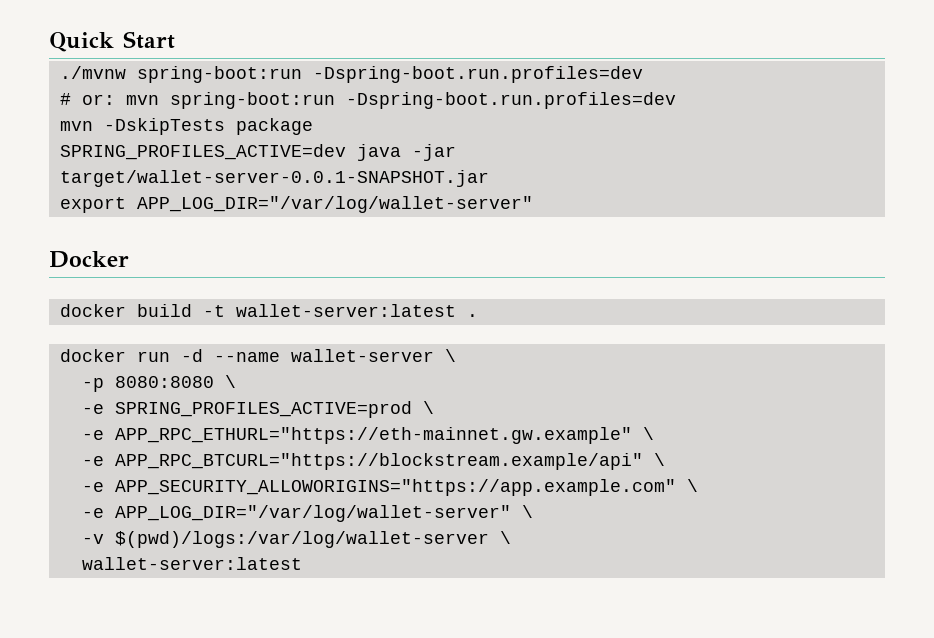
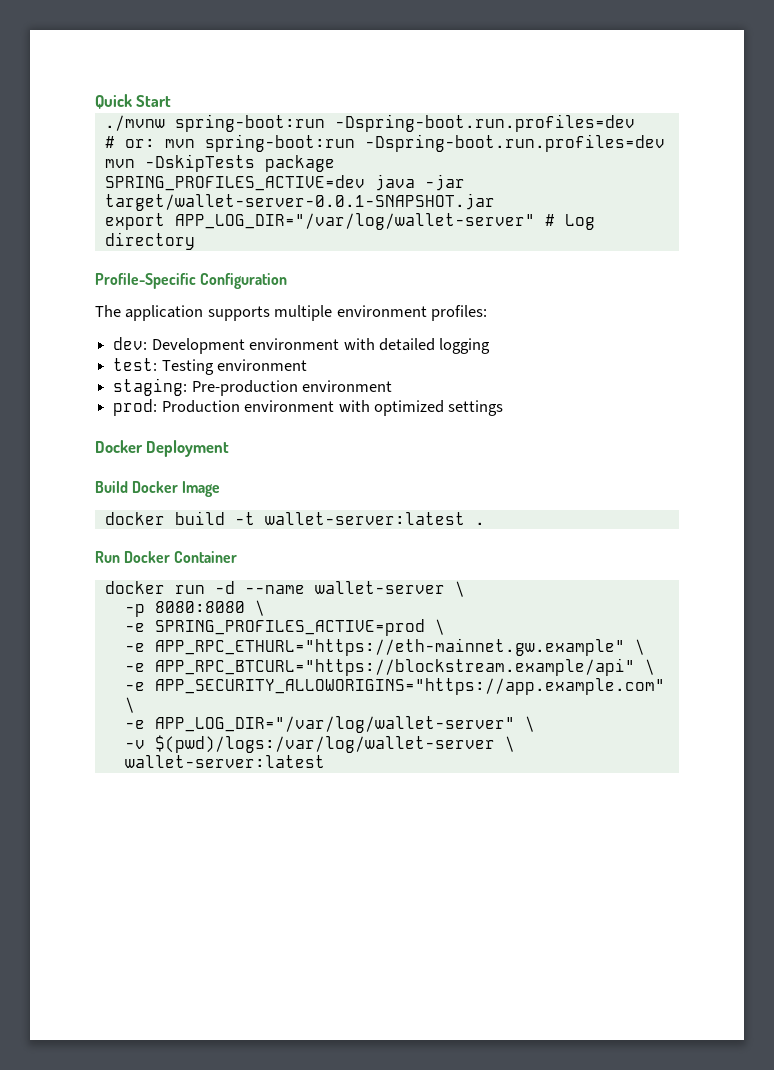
[49,251,129,268] // Docker -> [544,214,595,230] [104,232,195,250] [95,273,288,289] [95,305,488,321] [113,337,491,354] [113,358,308,375] [113,378,393,396] [113,399,504,416] [95,440,230,457] [95,481,221,497] # Log directory // Profile-Specific Configuration // The application supports multiple environment profiles: // dev: Development environment with detailed logging // test: Testing environment // staging: Pre-production environment // prod: Production environment with optimized settings // Docker Deployment // Build Docker Image
(479, 315) none -> [95,551,238,563] // Run Docker Container

